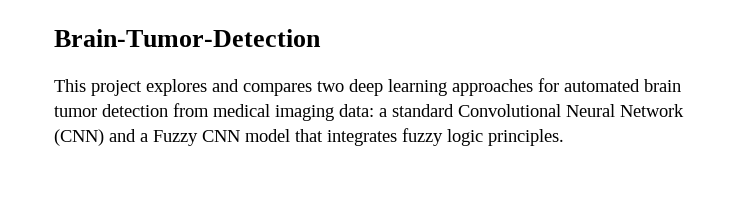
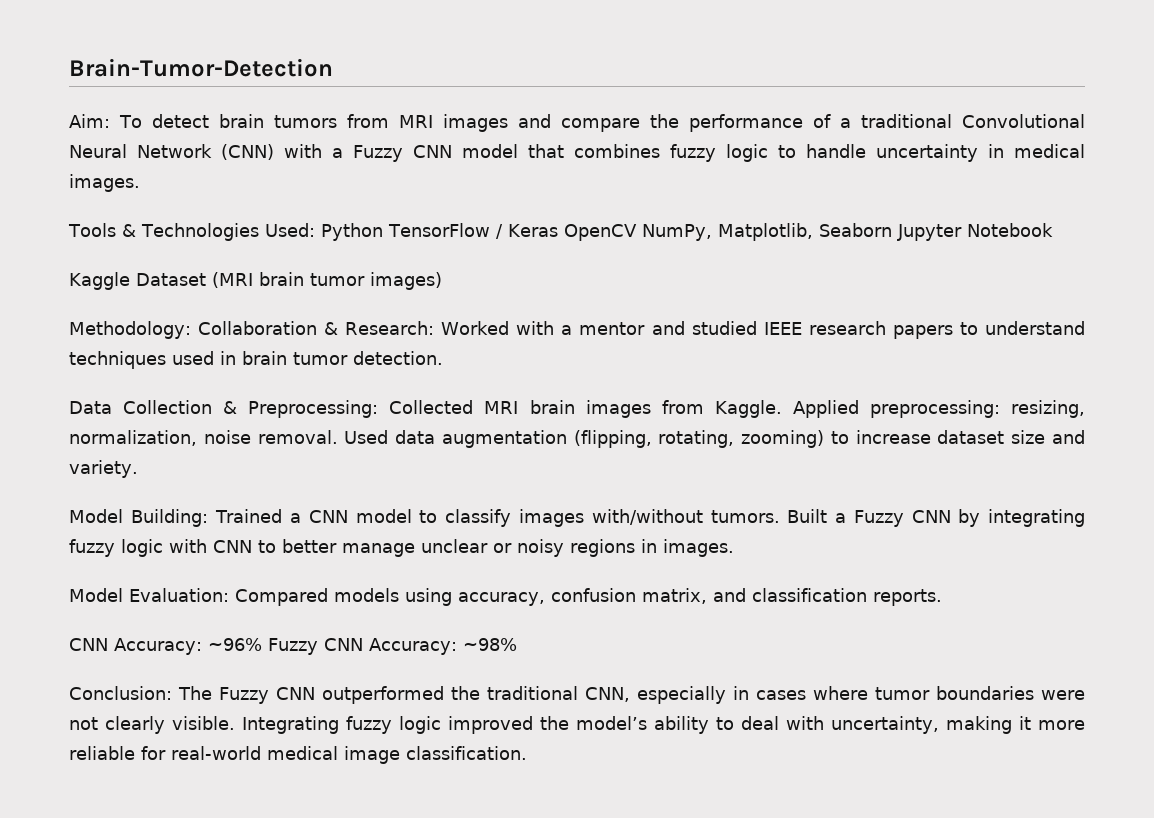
[54,78,681,96] [54,103,454,121] This project explores and compares two deep learning approaches for automated brain tumor detection from medical imaging data: a standard -> [69,114,952,132] Aim: To detect brain tumors from MRI images and compare the performance of a traditional
[109,129,136,142] and -> [284,144,323,158] with
[327,128,564,146] integrates fuzzy logic principles. -> [573,144,1085,162] [69,174,140,192] [68,223,1053,241] [69,272,442,290] [69,321,1086,339] [69,351,443,369] [69,400,1085,418] [69,430,1085,448] [69,460,138,478] [69,509,1085,527] [69,539,734,557] [69,588,942,606] [69,638,517,655] [69,686,1085,704] [69,716,1085,734] [69,746,527,764] combines fuzzy logic to handle uncertainty in medical images. // Tools & Technologies Used: Python TensorFlow / Keras OpenCV NumPy, Matplotlib, Seaborn Jupyter Notebook // Kaggle Dataset (MRI brain tumor images) // Methodology: Collaboration & Research: Worked with a mentor and studied IEEE research papers to understand techniques used in brain tumor detection. // Data Collection & Preprocessing: Collected MRI brain images from Kaggle. Applied preprocessing: resizing, normalization, noise removal. Used data augmentation (flipping, rotating, zooming) to increase dataset size and variety. // Model Building: Trained a CNN model to classify images with/without tumors. Built a Fuzzy CNN by integrating fuzzy logic with CNN to better manage unclear or noisy regions in images. // Model Evaluation: Compared models using accuracy, confusion matrix, and classification reports. // CNN Accuracy: ~96% Fuzzy CNN Accuracy: ~98% // Conclusion: The Fuzzy CNN outperformed the traditional CNN, especially in cases where tumor boundaries were not clearly visible. Integrating fuzzy logic improved the model’s ability to deal with uncertainty, making it more reliable for real-world medical image classification.

